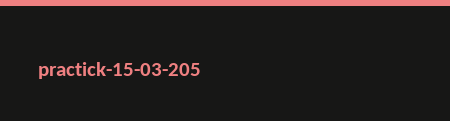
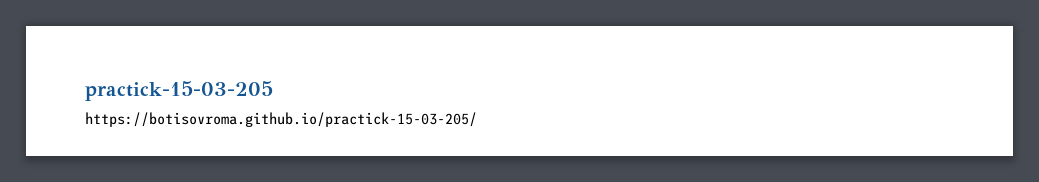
(201, 70) none -> [85,112,477,127] // https://botisovroma.github.io/practick-15-03-205/

